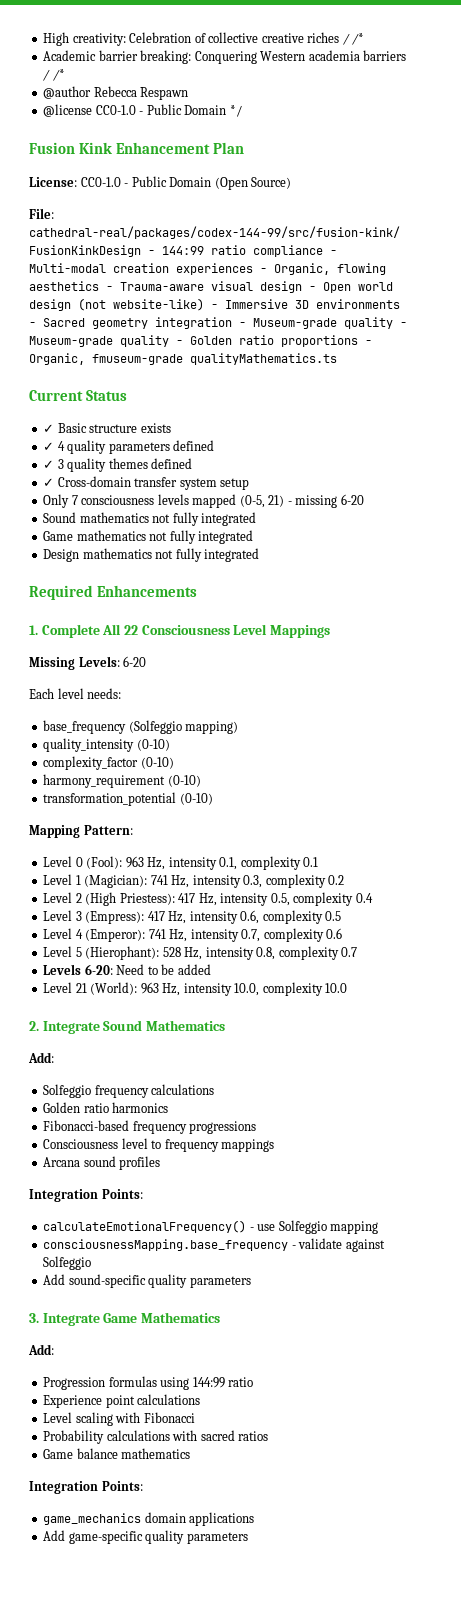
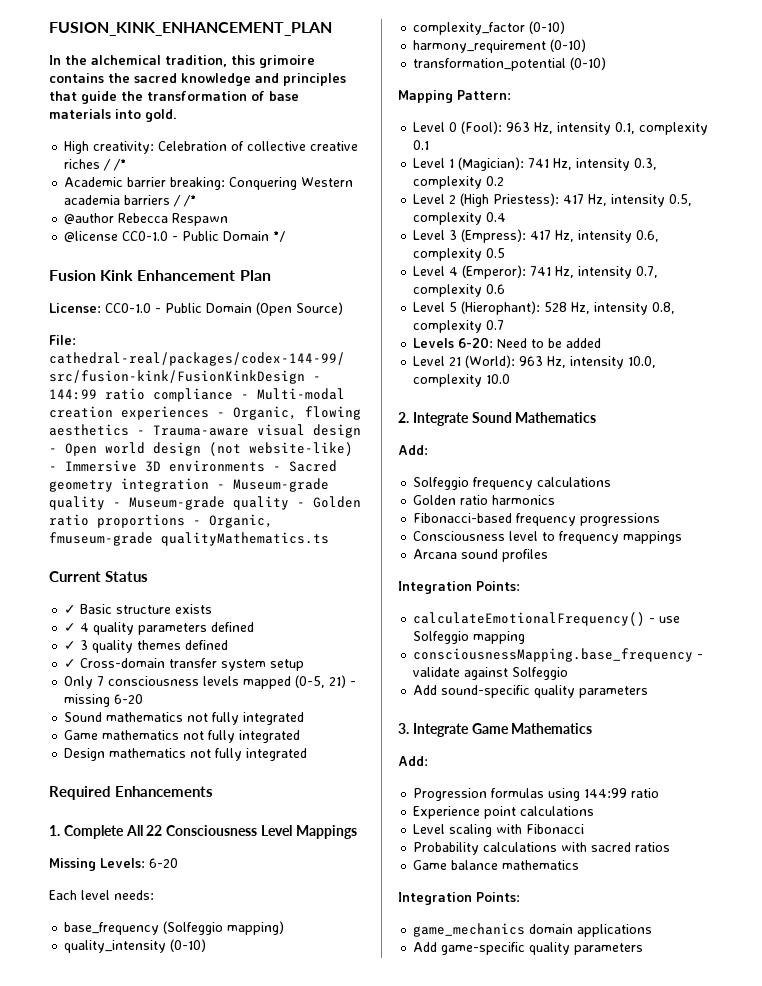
(43, 39) none -> [49,22,332,36] [49,55,315,68] [49,73,346,86] [49,91,299,104] [49,109,177,122] FUSION_KINK_ENHANCEMENT_PLAN // In the alchemical tradition, this grimoire contains the sacred knowledge and principles that guide the transformation of base materials into gold. //

